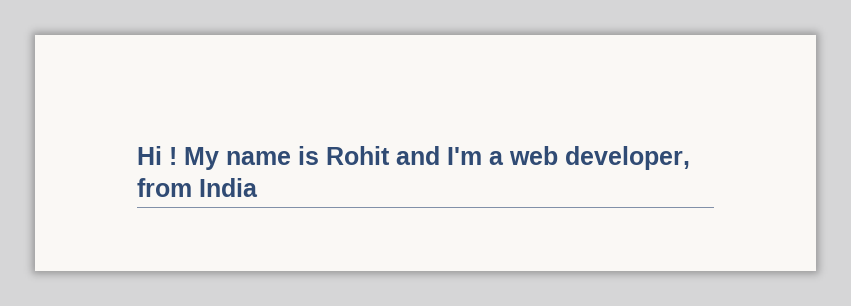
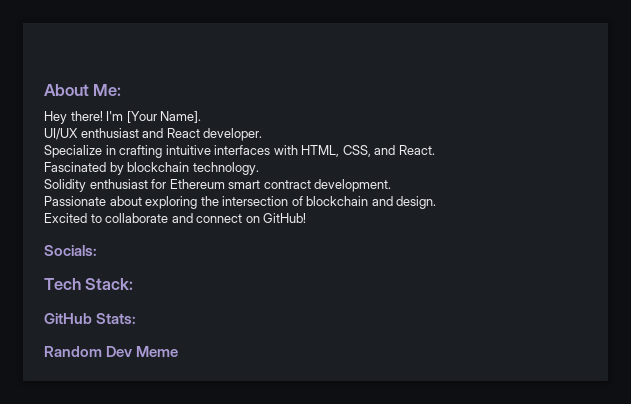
[137,146,690,170] [137,178,258,197] Hi ! My name is Rohit and I'm a web developer, from India -> [44,84,122,96] [44,111,202,124] [44,128,263,141] [44,145,435,158] [44,162,259,175] [44,179,392,192] [44,196,437,209] [44,213,307,223] [44,245,97,256] [44,278,134,290] [44,313,137,324] [44,346,179,357] About Me: // Hey there! I'm [Your Name]. // UI/UX enthusiast and React developer. // Specialize in crafting intuitive interfaces with HTML, CSS, and React. // Fascinated by blockchain technology. // Solidity enthusiast for Ethereum smart contract development. // Passionate about exploring the intersection of blockchain and design. // Excited to collaborate and connect on GitHub! // Socials: // Tech Stack: // GitHub Stats: // Random Dev Meme

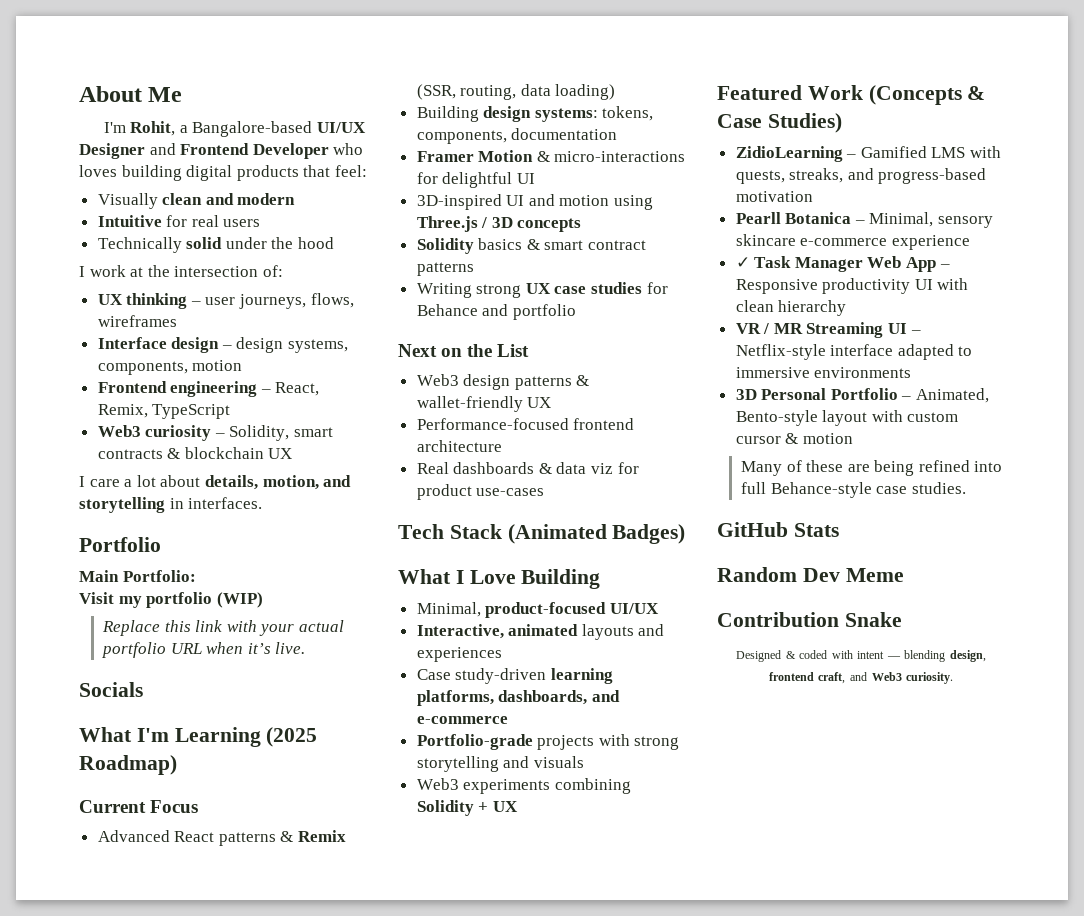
[93,84,122,96] [44,111,202,124] [44,128,263,141] [44,145,435,158] [44,162,259,175] [44,179,392,192] [44,196,437,209] [44,213,307,223] [44,245,97,256] [44,278,134,290] Me: // Hey there! I'm [Your Name]. // UI/UX enthusiast and React developer. // Specialize in crafting intuitive interfaces with HTML, CSS, and React. // Fascinated by blockchain technology. // Solidity enthusiast for Ethereum smart contract development. // Passionate about exploring the intersection of blockchain and design. // Excited to collaborate and connect on GitHub! // Socials: // Tech Stack: -> [148,87,183,102] [103,121,366,137] [79,143,364,159] [79,165,367,181] [97,193,296,209] [97,215,261,227] [97,237,335,253] [79,265,283,277] [97,293,354,309] [97,315,177,327] [97,337,349,353] [97,360,243,375] [97,381,320,397] [97,404,231,419] [97,425,334,441] [97,447,293,459] [79,475,352,490] [79,497,263,513] [79,537,161,552] [79,570,196,582] [79,592,263,608] [101,620,344,636] [101,642,306,658] [79,682,143,697] [79,727,318,747] [79,755,177,775] [79,800,199,813] [97,830,347,846] [416,84,616,100] [416,106,654,122] [416,128,618,144] [416,150,686,162] [416,172,535,188] [416,194,654,210] [416,216,582,232] [416,238,647,254] [416,262,474,276] [416,282,668,298] [416,304,576,320] [398,344,530,357] [416,374,590,390] [416,396,552,412] [416,418,635,430] [416,440,502,452] [416,462,639,474] [416,484,545,500] [398,524,686,544] [398,569,601,589] [416,602,659,618] [416,624,665,640] [416,647,502,662] [416,668,613,684] [416,690,620,706] [416,716,508,724] [416,734,680,750] [416,756,584,772] [416,778,631,794] [416,800,518,816] [717,85,986,105] [717,113,842,133] [735,146,1002,162] [735,168,987,184] [735,191,813,202] [735,212,994,228] [735,234,970,250] [735,256,950,272] [735,278,969,294] [735,300,847,316] [735,322,921,338] [735,344,973,360] [735,367,912,378] [735,388,990,403] [735,410,959,426] [735,433,853,444] [740,460,1003,476] [740,482,966,498] Me // I'm Rohit, a Bangalore-based UI/UX Designer and Frontend Developer who loves building digital products that feel: // Visually clean and modern // Intuitive for real users // Technically solid under the hood // I work at the intersection of: // UX thinking – user journeys, flows, wireframes // Interface design – design systems, components, motion // Frontend engineering – React, Remix, TypeScript // Web3 curiosity – Solidity, smart contracts & blockchain UX // I care a lot about details, motion, and storytelling in interfaces. // Portfolio // Main Portfolio: // Visit my portfolio (WIP) // Replace this link with your actual portfolio URL when it’s live. // Socials // What I'm Learning (2025 Roadmap) // Current Focus // Advanced React patterns & Remix (SSR, routing, data loading) // Building design systems: tokens, components, documentation // Framer Motion & micro-interactions for delightful UI // 3D-inspired UI and motion using Three.js / 3D concepts // Solidity basics & smart contract patterns // Writing strong UX case studies for Behance and portfolio // Next on the List // Web3 design patterns & wallet-friendly UX // Performance-focused frontend architecture // Real dashboards & data viz for product use-cases // Tech Stack (Animated Badges) // What I Love Building // Minimal, product-focused UI/UX // Interactive, animated layouts and experiences // Case study-driven learning platforms, dashboards, and e-commerce // Portfolio-grade projects with strong storytelling and visuals // Web3 experiments combining Solidity + UX // Featured Work (Concepts & Case Studies) // ZidioLearning – Gamified LMS with quests, streaks, and progress-based motivation // Pearll Botanica – Minimal, sensory skincare e-commerce experience // ✓ Task Manager Web App – Responsive productivity UI with clean hierarchy // VR / MR Streaming UI – Netflix-style interface adapted to immersive environments // 3D Personal Portfolio – Animated, Bento-style layout with custom cursor & motion // Many of these are being refined into full Behance-style case studies.
[96,313,137,324] Stats: -> [793,523,839,537] Stats
(179, 351) none -> [717,612,902,627] [735,650,987,662] [768,672,954,684] // Contribution Snake // Designed & coded with intent — blending design, frontend craft, and Web3 curiosity.

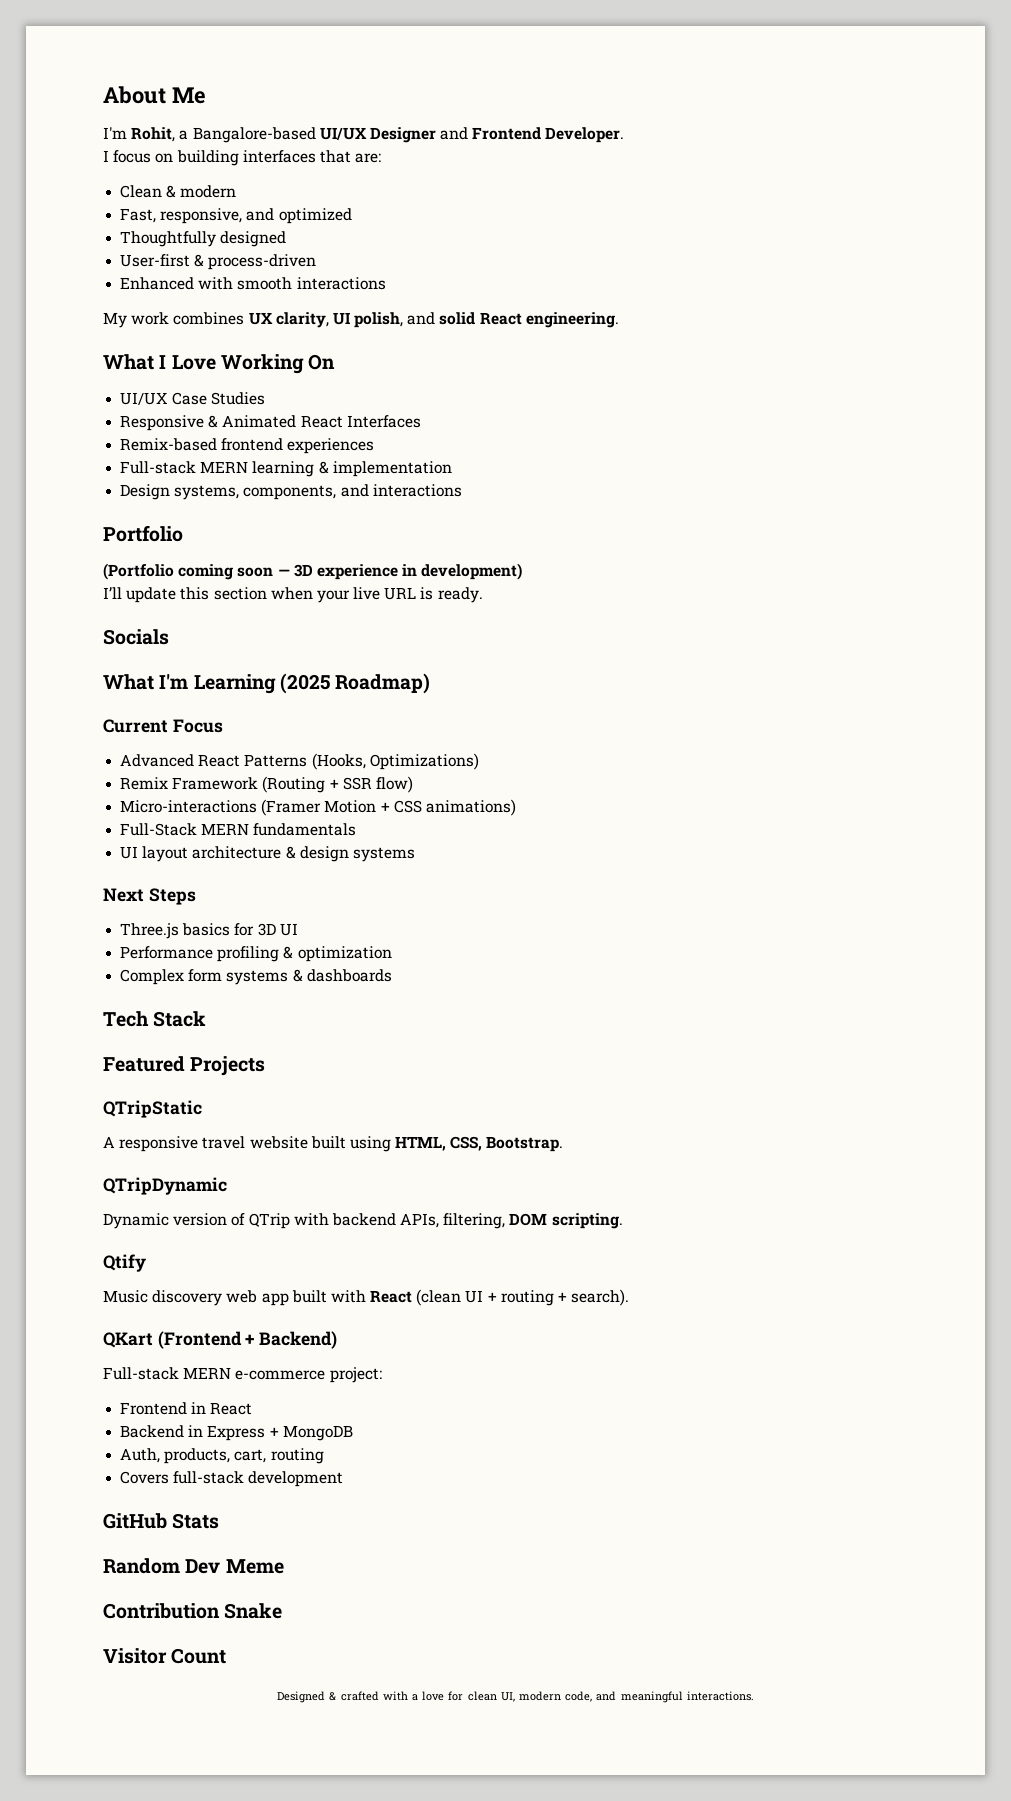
[252,143,364,159] [79,165,367,181] [97,193,296,209] [97,215,261,227] [97,237,335,253] [79,265,283,277] [97,293,354,309] [97,315,177,327] [97,337,349,353] [97,360,243,375] [97,381,320,397] [97,404,231,419] [97,425,334,441] [97,447,293,459] [79,475,352,490] [79,497,263,513] [79,537,161,552] [79,570,196,582] [79,592,263,608] [101,620,344,636] [101,642,306,658] Developer who loves building digital products that feel: // Visually clean and modern // Intuitive for real users // Technically solid under the hood // I work at the intersection of: // UX thinking – user journeys, flows, wireframes // Interface design – design systems, components, motion // Frontend engineering – React, Remix, TypeScript // Web3 curiosity – Solidity, smart contracts & blockchain UX // I care a lot about details, motion, and storytelling in interfaces. // Portfolio // Main Portfolio: // Visit my portfolio (WIP) // Replace this link with your actual portfolio URL when it’s live. -> [545,127,625,143] [103,150,382,166] [120,185,237,198] [120,208,352,224] [120,231,287,247] [120,254,317,270] [120,277,386,290] [103,312,619,328] [103,354,336,374] [120,392,266,405] [120,415,421,431] [120,438,375,454] [120,461,452,477] [120,484,462,500] [103,525,183,542] [103,563,523,580] [103,587,483,603] Developer. // I focus on building interfaces that are: // Clean & modern // Fast, responsive, and optimized // Thoughtfully designed // User-first & process-driven // Enhanced with smooth interactions // My work combines UX clarity, UI polish, and solid React engineering. // What I Love Working On // UI/UX Case Studies // Responsive & Animated React Interfaces // Remix-based frontend experiences // Full-stack MERN learning & implementation // Design systems, components, and interactions // Portfolio // (Portfolio coming soon — 3D experience in development) // I’ll update this section when your live URL is ready.
[218,830,347,846] [416,84,616,100] [416,106,654,122] [416,128,618,144] [416,150,686,162] [416,172,535,188] [416,194,654,210] [416,216,582,232] [416,238,647,254] [416,262,474,276] [416,282,668,298] [416,304,576,320] [398,344,530,357] [416,374,590,390] [416,396,552,412] [416,418,635,430] [416,440,502,452] [416,462,639,474] [416,484,545,500] [398,524,686,544] [398,569,601,589] [416,602,659,618] [416,624,665,640] [416,647,502,662] [416,668,613,684] [416,690,620,706] [416,716,508,724] [416,734,680,750] [416,756,584,772] [416,778,631,794] [416,800,518,816] [717,85,986,105] [717,113,842,133] [735,146,1002,162] [735,168,987,184] [735,191,813,202] [735,212,994,228] [735,234,970,250] [735,256,950,272] [735,278,969,294] [735,300,847,316] [735,322,921,338] [735,344,973,360] [735,367,912,378] [735,388,990,403] [735,410,959,426] [735,433,853,444] [740,460,1003,476] [740,482,966,498] patterns & Remix (SSR, routing, data loading) // Building design systems: tokens, components, documentation // Framer Motion & micro-interactions for delightful UI // 3D-inspired UI and motion using Three.js / 3D concepts // Solidity basics & smart contract patterns // Writing strong UX case studies for Behance and portfolio // Next on the List // Web3 design patterns & wallet-friendly UX // Performance-focused frontend architecture // Real dashboards & data viz for product use-cases // Tech Stack (Animated Badges) // What I Love Building // Minimal, product-focused UI/UX // Interactive, animated layouts and experiences // Case study-driven learning platforms, dashboards, and e-commerce // Portfolio-grade projects with strong storytelling and visuals // Web3 experiments combining Solidity + UX // Featured Work (Concepts & Case Studies) // ZidioLearning – Gamified LMS with quests, streaks, and progress-based motivation // Pearll Botanica – Minimal, sensory skincare e-commerce experience // ✓ Task Manager Web App – Responsive productivity UI with clean hierarchy // VR / MR Streaming UI – Netflix-style interface adapted to immersive environments // 3D Personal Portfolio – Animated, Bento-style layout with custom cursor & motion // Many of these are being refined into full Behance-style case studies. -> [244,753,479,770] [120,776,413,793] [120,799,516,816] [120,823,357,836] [120,846,415,862] [103,888,196,905] [120,923,298,939] [120,946,392,962] [120,969,392,985] [103,1011,207,1027] [103,1056,266,1076] [103,1100,202,1118] [103,1136,564,1152] [103,1177,227,1195] [103,1213,623,1229] [103,1254,146,1272] [103,1289,630,1306] [103,1331,338,1349] [103,1367,382,1383] [120,1402,253,1415] [120,1425,353,1441] [120,1448,324,1464] [120,1471,344,1487] Patterns (Hooks, Optimizations) // Remix Framework (Routing + SSR flow) // Micro-interactions (Framer Motion + CSS animations) // Full-Stack MERN fundamentals // UI layout architecture & design systems // Next Steps // Three.js basics for 3D UI // Performance profiling & optimization // Complex form systems & dashboards // Tech Stack // Featured Projects // QTripStatic // A responsive travel website built using HTML, CSS, Bootstrap. // QTripDynamic // Dynamic version of QTrip with backend APIs, filtering, DOM scripting. // Qtify // Music discovery web app built with React (clean UI + routing + search). // QKart (Frontend + Backend) // Full-stack MERN e-commerce project: // Frontend in React // Backend in Express + MongoDB // Auth, products, cart, routing // Covers full-stack development
(902, 619) none -> [103,1648,227,1664] // Visitor Count
[799,650,987,662] [768,672,954,684] coded with intent — blending design, frontend craft, and Web3 curiosity. -> [340,1691,754,1703] crafted with a love for clean UI, modern code, and meaningful interactions.

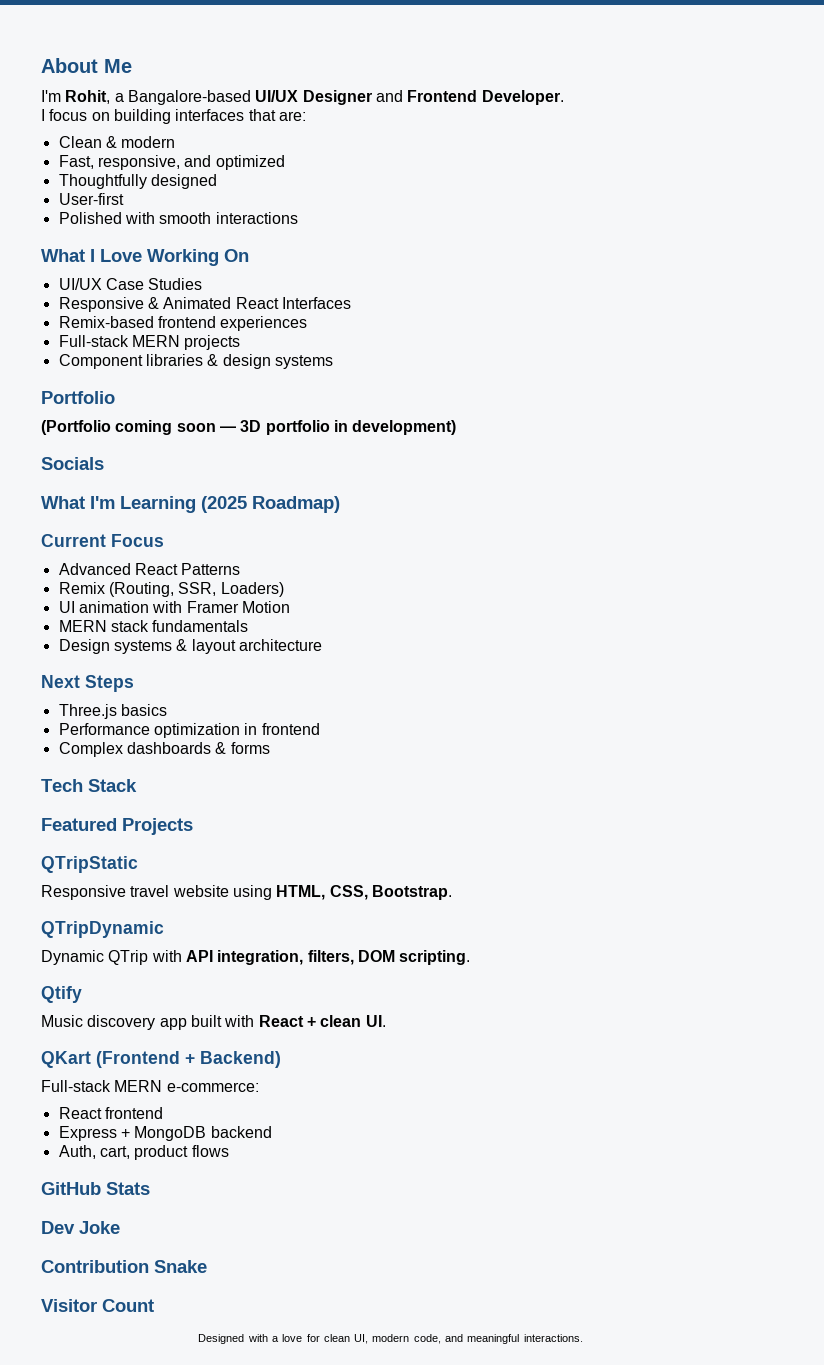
[194,254,317,270] [120,277,195,290] & process-driven // Enhanced -> [58,212,122,224] // Polished
[103,312,619,328] // My work combines UX clarity, UI polish, and solid React engineering. -> (298, 218) none
[252,461,452,477] [120,484,462,500] learning & implementation // Design systems, components, and interactions -> [184,335,241,350] [58,354,333,369] projects // Component libraries & design systems
[316,564,398,580] experience -> [265,420,330,435] portfolio
[103,587,483,603] // I’ll update this section when your live URL is ready. -> (457, 427) none
[311,753,479,770] (Hooks, Optimizations) -> (241, 569) none
[172,776,413,793] [120,799,516,816] [120,823,357,836] [120,846,139,859] Framework (Routing + SSR flow) // Micro-interactions (Framer Motion + CSS animations) // Full-Stack MERN fundamentals // UI -> [108,582,284,597] [58,601,290,613] [58,620,249,632] [58,639,188,654] (Routing, SSR, Loaders) // UI animation with Framer Motion // MERN stack fundamentals // Design systems &
[285,846,415,862] & design systems -> (322, 645) none
[234,923,298,936] for 3D UI -> (167, 710) none
[217,946,294,962] profiling & -> (150, 729) none
(392, 954) none -> [244,723,320,735] in frontend
[188,969,392,985] form systems & dashboards -> [126,742,270,754] dashboards & forms
[103,1136,199,1152] A responsive -> [41,885,126,900] Responsive
[310,1136,346,1149] built -> (229, 891) none
[173,1213,506,1229] version of QTrip with backend APIs, filtering, -> [108,950,354,965] QTrip with API integration, filters,
[226,1290,258,1303] web -> (156, 1022) none
[416,1289,630,1306] (clean UI + routing + search). -> [306,1015,386,1027] + clean UI.
[235,1367,382,1383] [120,1402,253,1415] [120,1425,204,1438] e-commerce project: // Frontend in React // Backend in -> [166,1082,259,1092] [58,1107,163,1119] e-commerce: // React frontend //
(353, 1433) none -> [210,1126,272,1138] backend
[164,1448,324,1464] [120,1471,344,1487] products, cart, routing // Covers full-stack development -> [99,1145,229,1160] cart, product flows
[103,1558,284,1574] Random Dev Meme -> [41,1221,120,1234] Dev Joke
[329,1691,379,1701] & crafted -> (245, 1339) none

